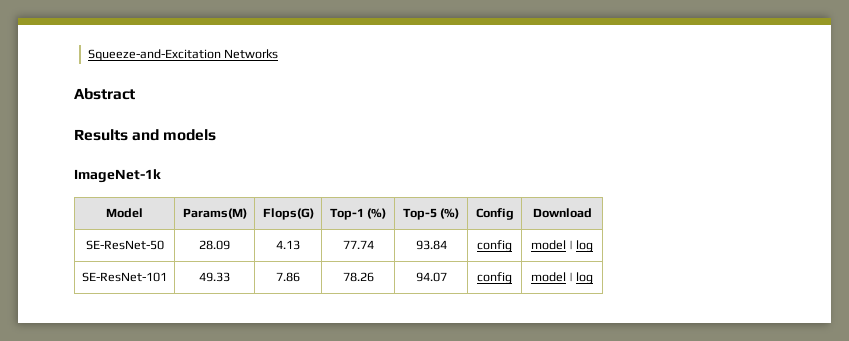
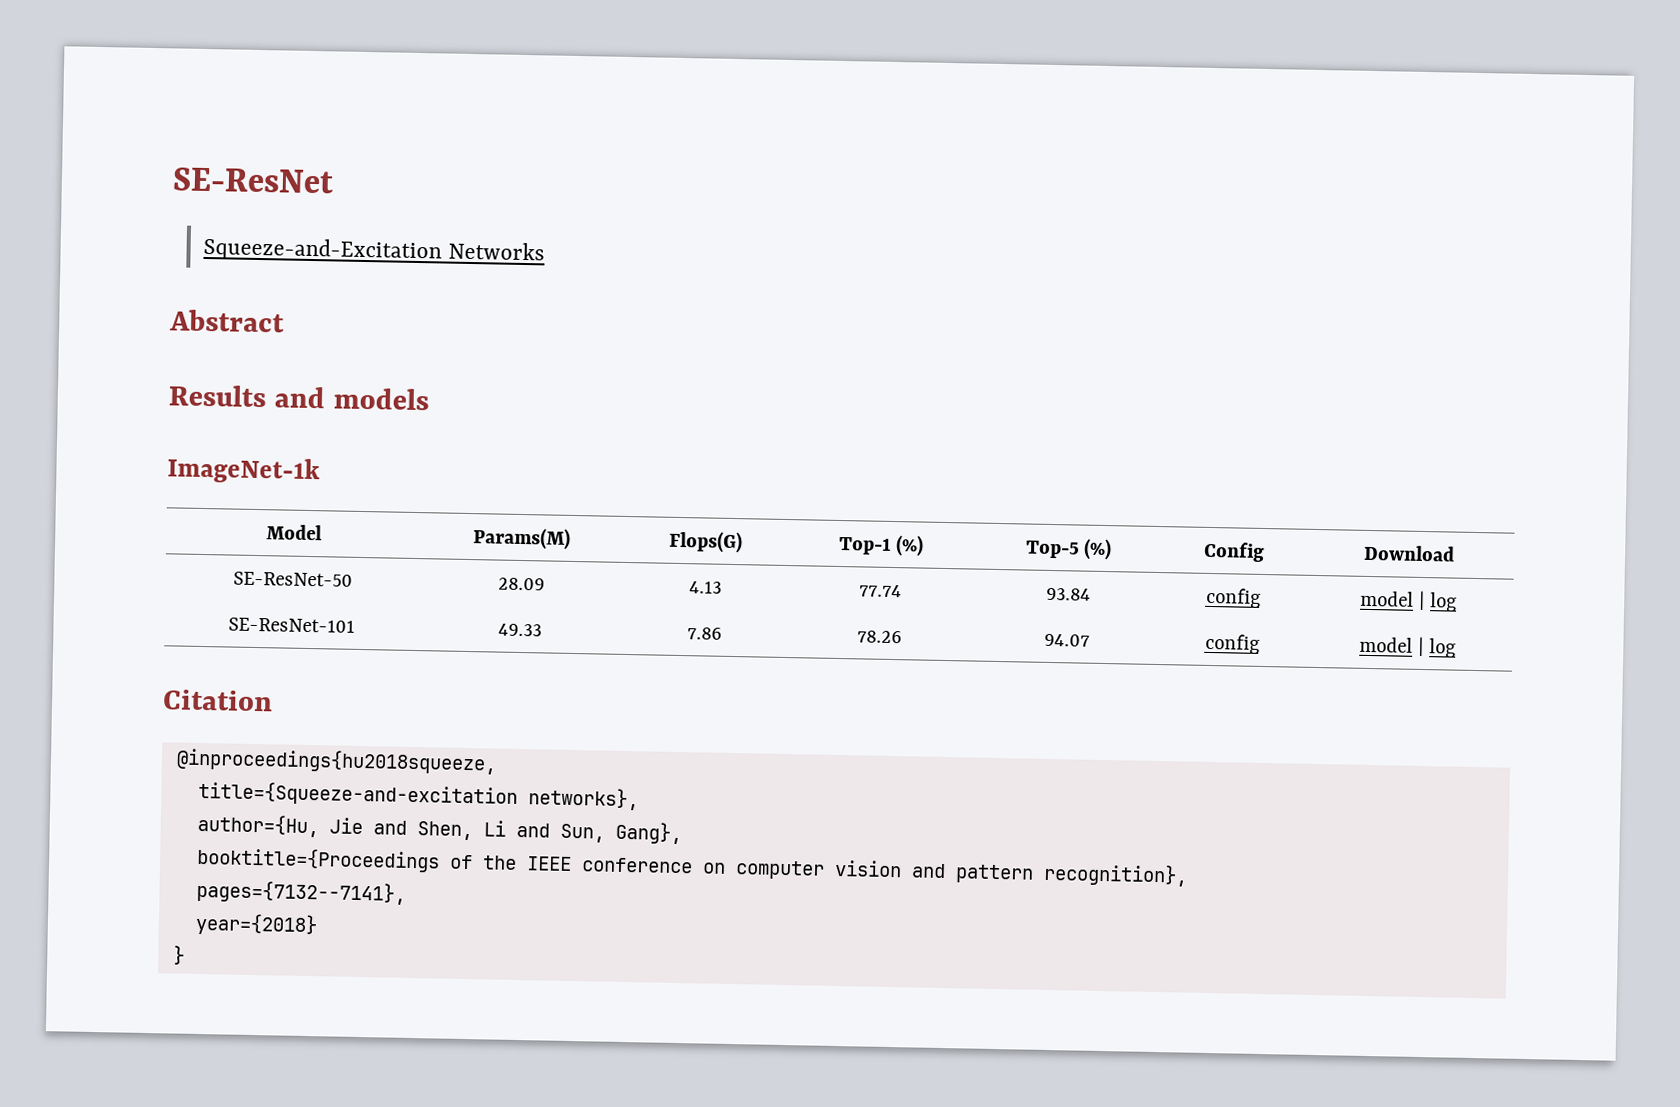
(87, 55) none -> [172,167,334,194] SE-ResNet //
(594, 278) none -> [162,689,273,712] [175,747,497,775] [197,780,639,811] [196,813,682,845] [195,846,1188,887] [195,879,406,905] [194,912,318,937] [172,945,185,965] // Citation // @inproceedings{hu2018squeeze, // title={Squeeze-and-excitation networks}, // author={Hu, Jie and Shen, Li and Sun, Gang}, // booktitle={Proceedings of the IEEE conference on computer vision and pattern recognition}, // pages={7132--7141}, // year={2018} // }

